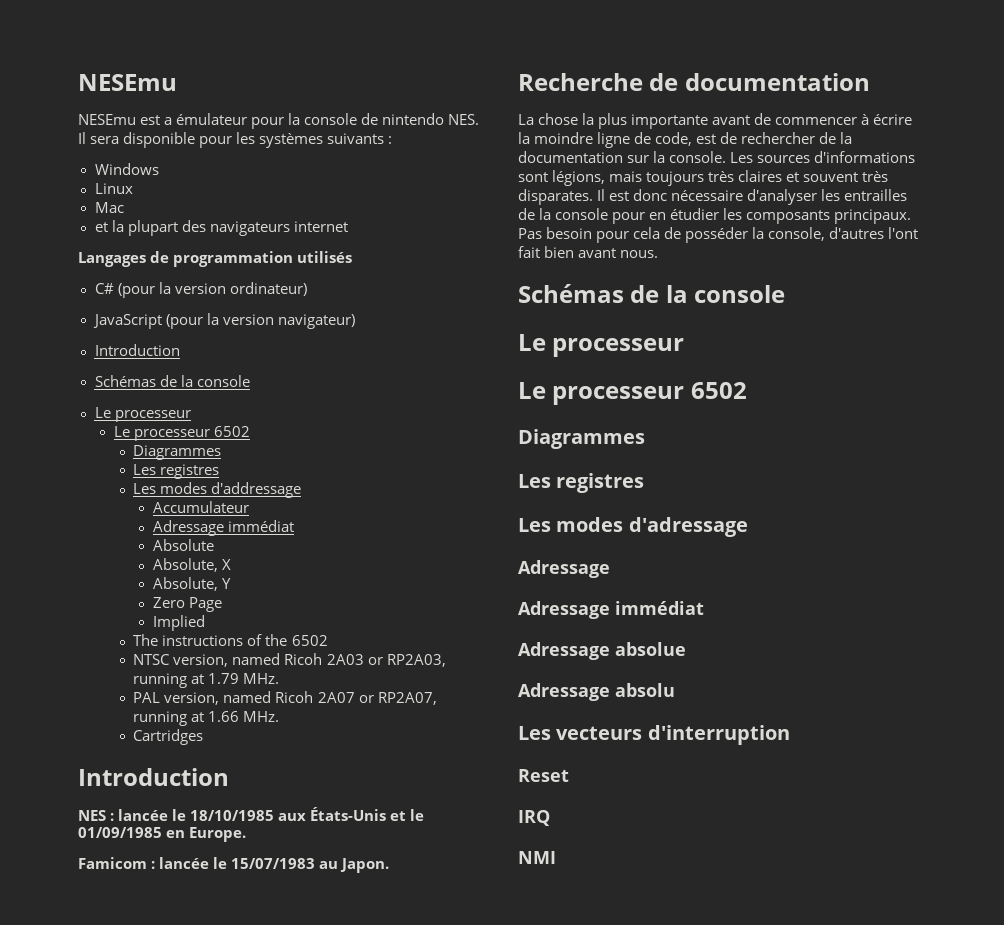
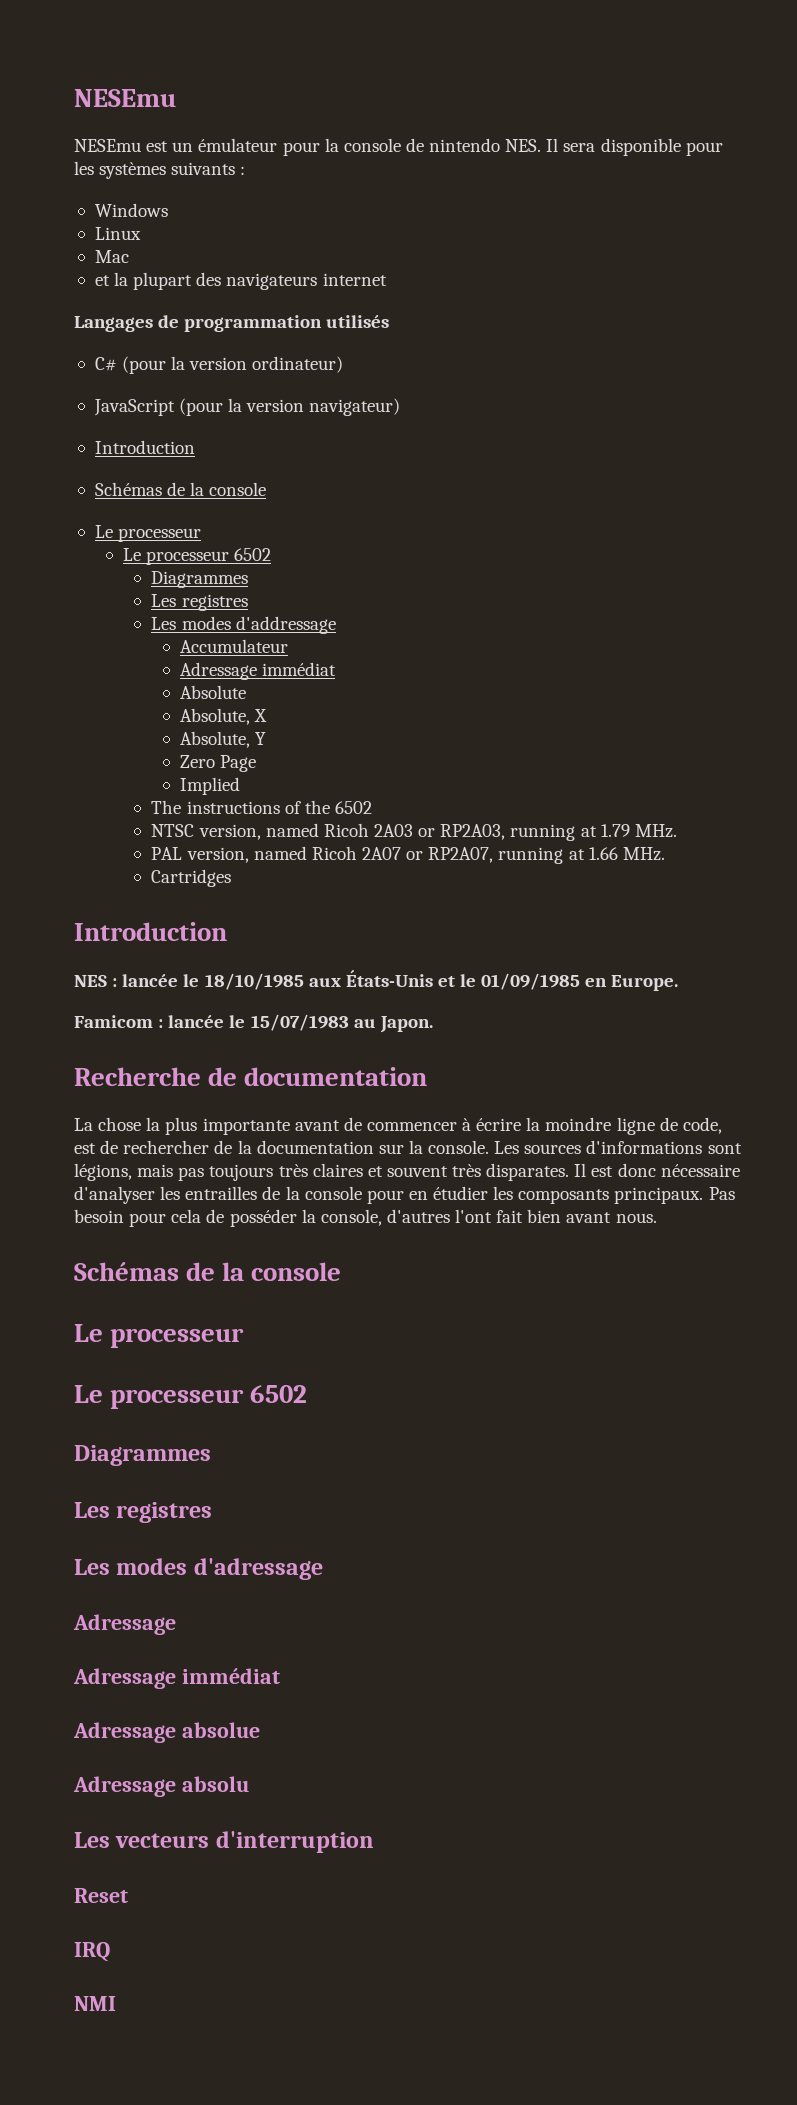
[164,117,173,125] a -> [172,142,194,152] un
(643, 176) none -> [178,1167,205,1181] pas

